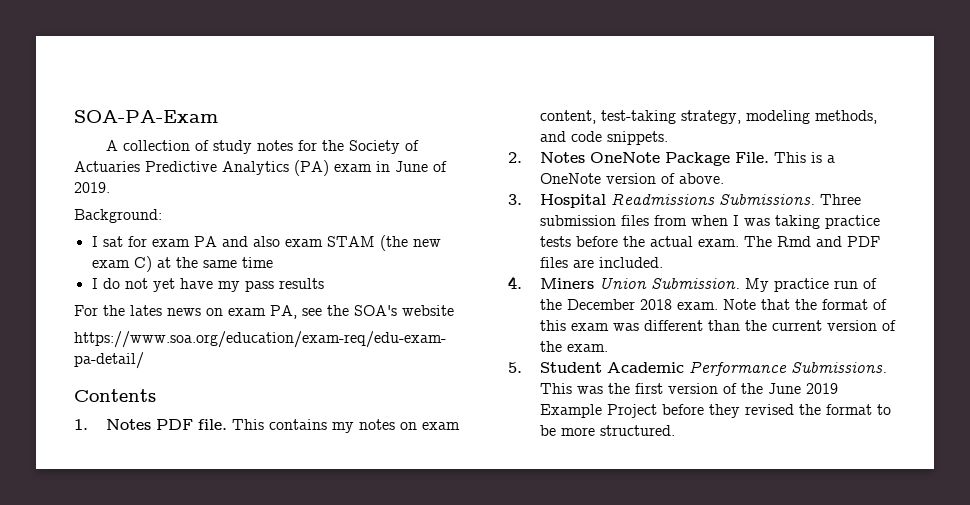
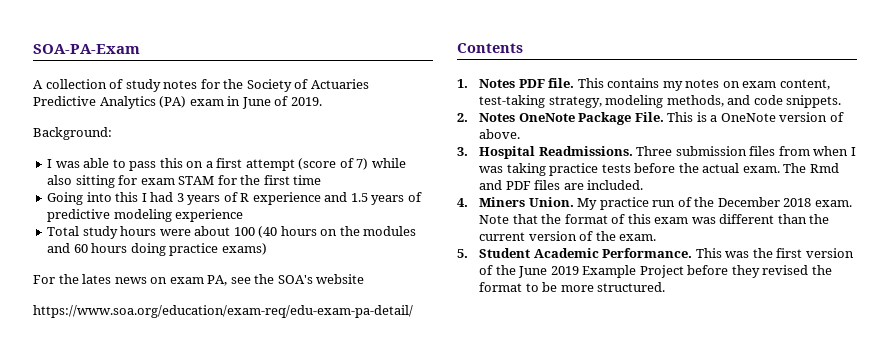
[102,235,441,251] [91,256,273,272] [91,278,324,292] sat for exam PA and also exam STAM (the new exam C) at the same time // I do not yet have my pass results -> [55,158,406,171] [47,175,322,188] [47,192,422,205] [47,209,244,222] [47,226,417,239] [47,243,267,256] was able to pass this on a first attempt (score of 7) while also sitting for exam STAM for the first time // Going into this I had 3 years of R experience and 1.5 years of predictive modeling experience // Total study hours were about 100 (40 hours on the modules and 60 hours doing practice exams)
[610,193,815,205] Readmissions Submissions. -> [538,146,633,156] Readmissions.
[598,277,740,289] Union Submission. -> [528,197,574,207] Union.
[688,361,887,376] Performance Submissions. -> [602,248,693,258] Performance.

